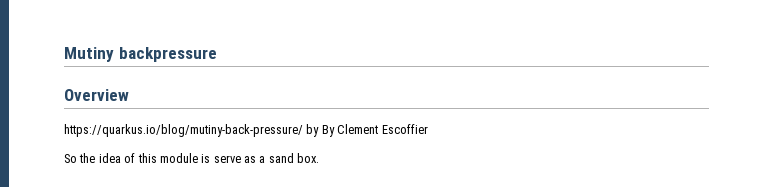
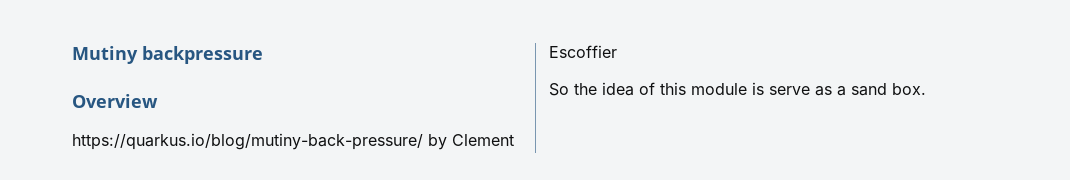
[321,125,335,137] By -> (447, 142) none

